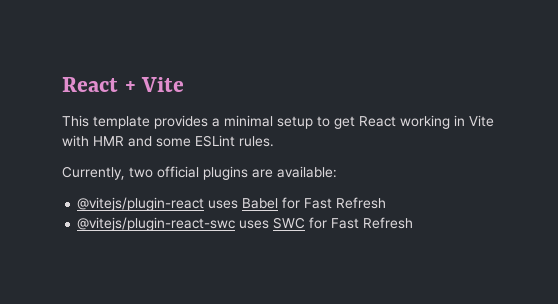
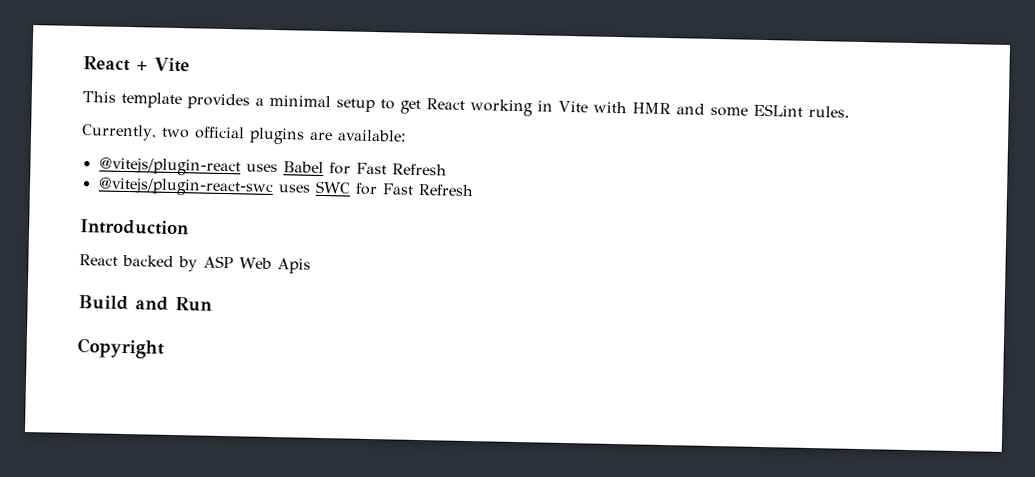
(414, 223) none -> [80,219,189,236] [79,254,311,274] [78,295,212,312] [77,338,164,359] // Introduction // React backed by ASP Web Apis // Build and Run // Copyright

